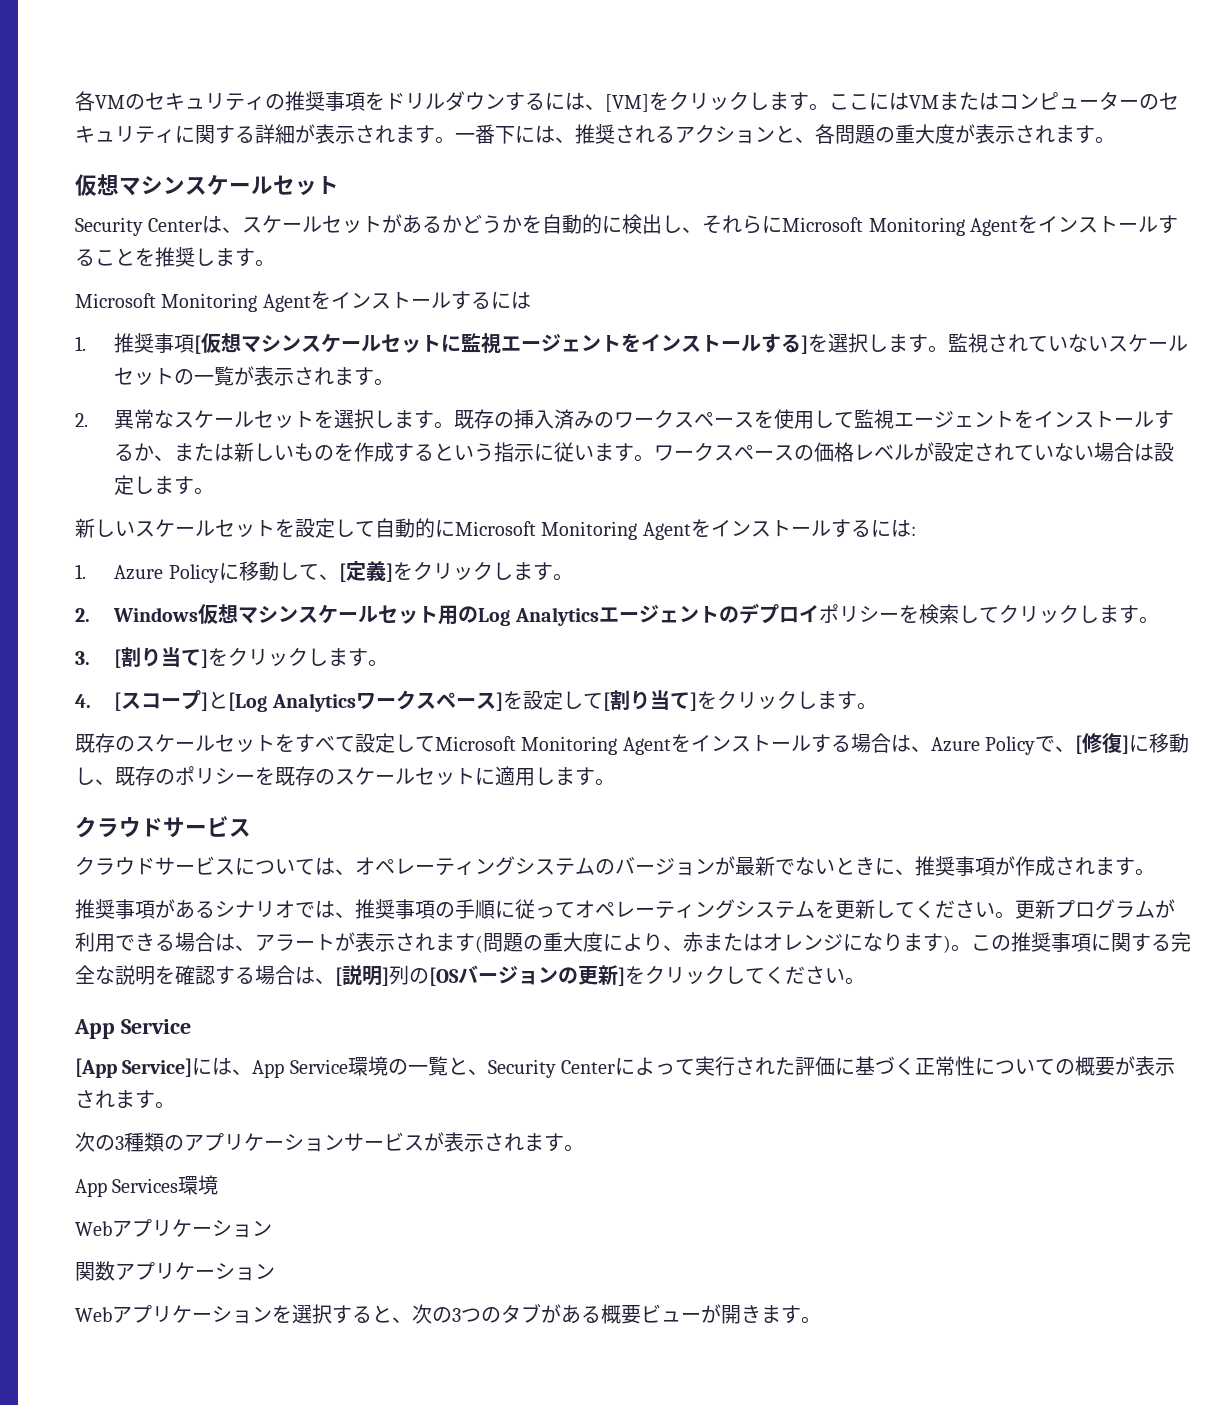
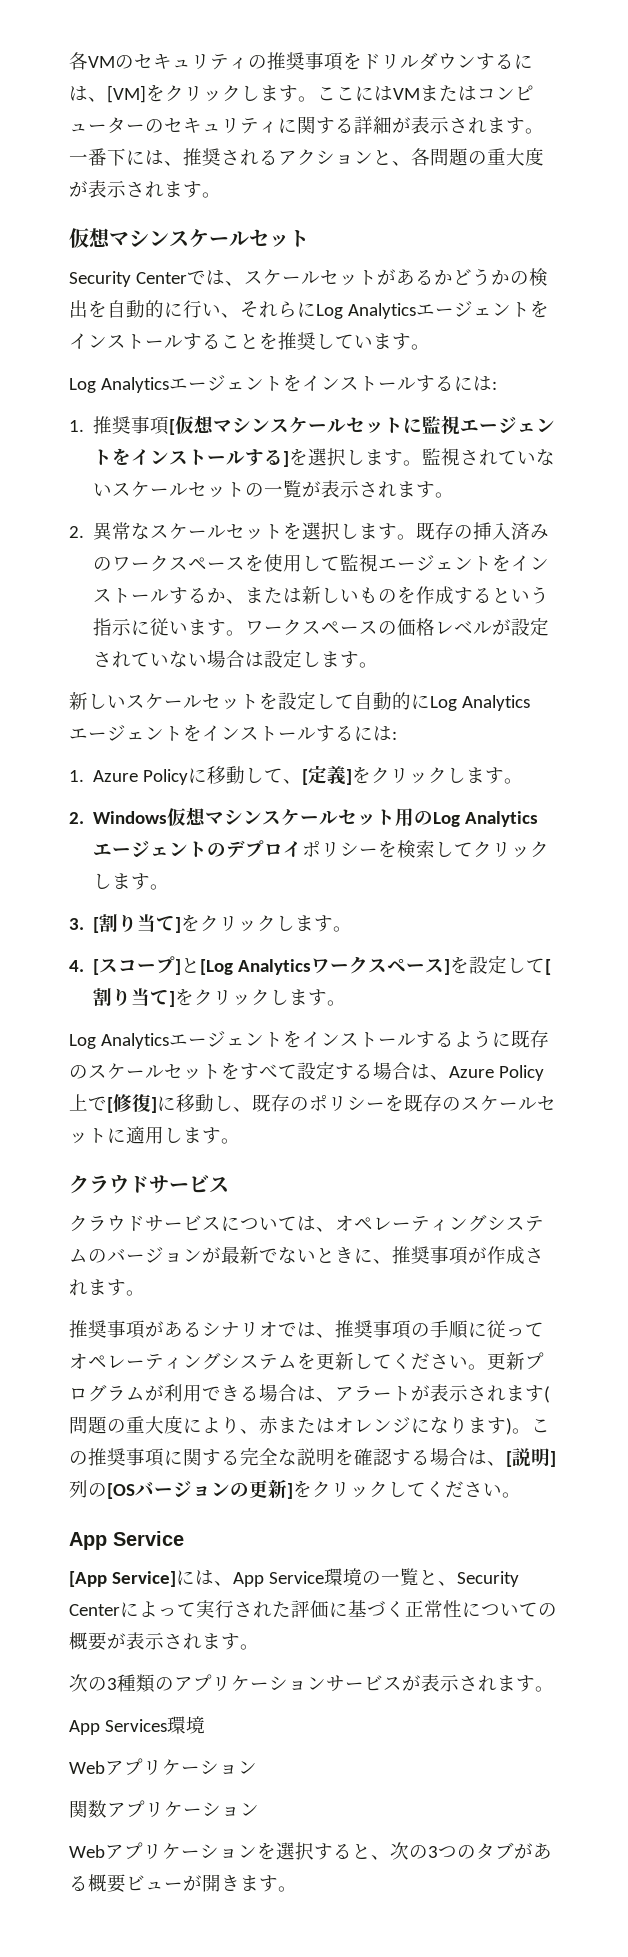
(203, 225) none -> [186,270,206,285] で
(523, 224) none -> [509,268,548,286] [69,300,88,318] の検出
[622,214,683,234] 検出し -> [183,300,221,318] 行い
[782,217,1019,236] Microsoft Monitoring Agent -> [316,301,530,319] Log Analyticsエージェント
[215,248,275,267] [75,291,531,312] ます。 // Microsoft Monitoring Agentをインストールするには -> [335,333,430,350] [69,374,497,393] ています。 // Log Analyticsエージェントをインストールするには:
[455,521,691,540] Microsoft Monitoring Agent -> [430,695,530,711] [69,725,183,741] Log Analyticsエージェント
(877, 706) none -> [69,1030,511,1049] Log Analyticsエージェントをインストールするように
[395,734,811,755] してMicrosoft Monitoring Agentをインストール -> (335, 1070) none
[1035,736,1076,752] で、 -> [69,1094,107,1111] 上で

